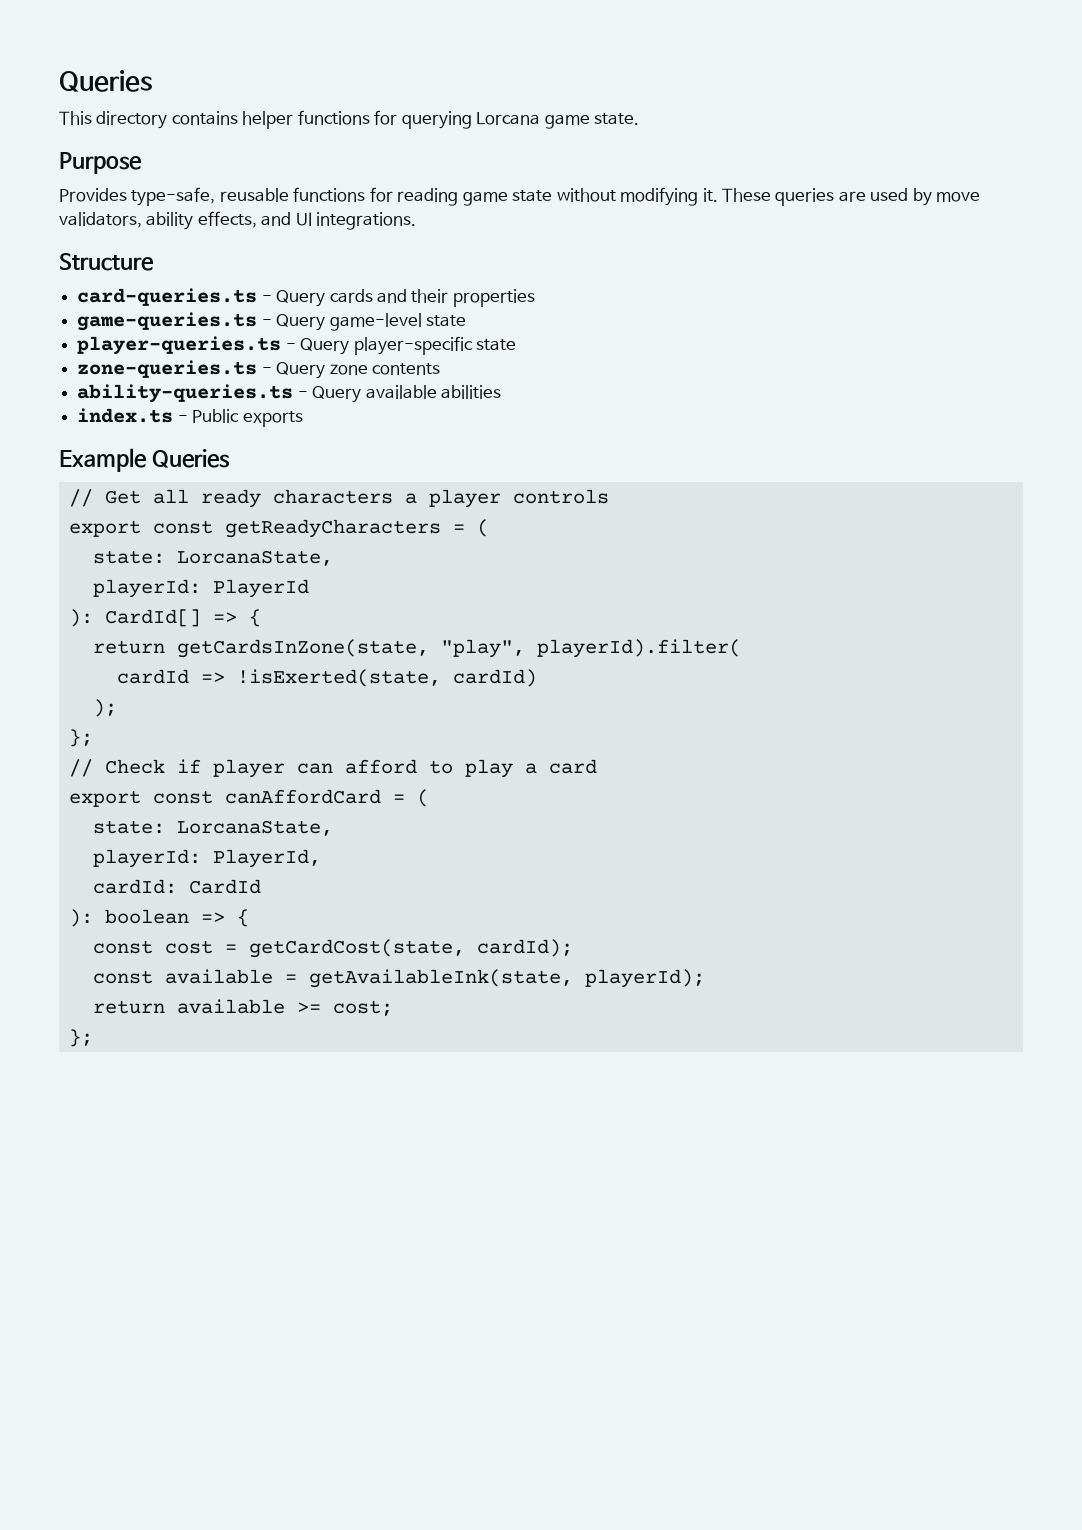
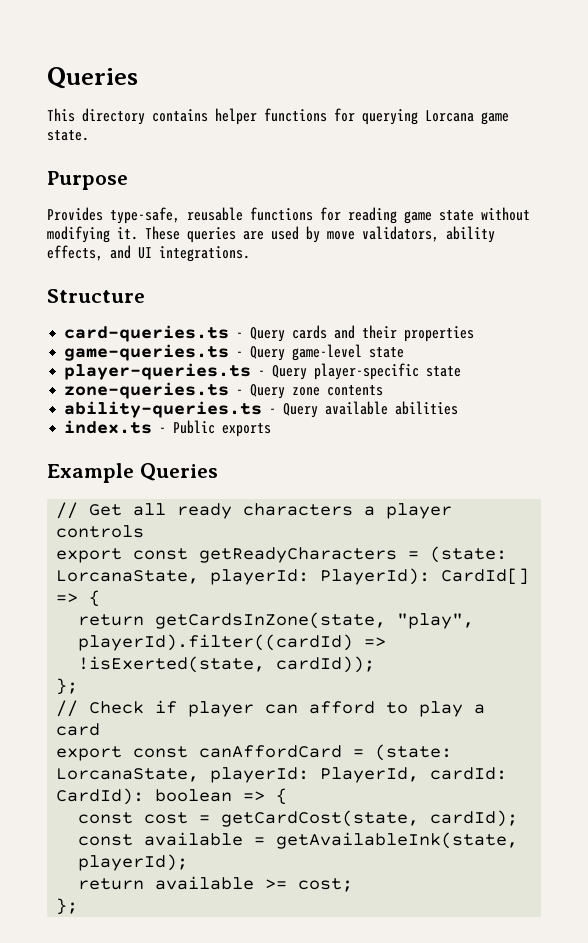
[476,519,489,537] [92,550,333,566] [92,579,309,598] [68,609,93,627] ( // state: LorcanaState, // playerId: PlayerId // ): -> [430,546,508,563] [56,568,431,585] (state: LorcanaState, playerId: PlayerId):
[536,639,741,658] [116,669,537,687] [92,699,117,717] playerId).filter( // cardId => !isExerted(state, cardId) // ); -> [78,634,387,651] [78,656,376,673] playerId).filter((cardId) => !isExerted(state, cardId));
[416,789,429,807] [92,820,333,836] ( // state: LorcanaState, // -> [375,744,453,761] [56,768,200,782] (state: LorcanaState,
[92,879,261,894] [68,909,93,927] // cardId: CardId // ): -> [430,767,508,780] [56,788,145,805] cardId: CardId):

